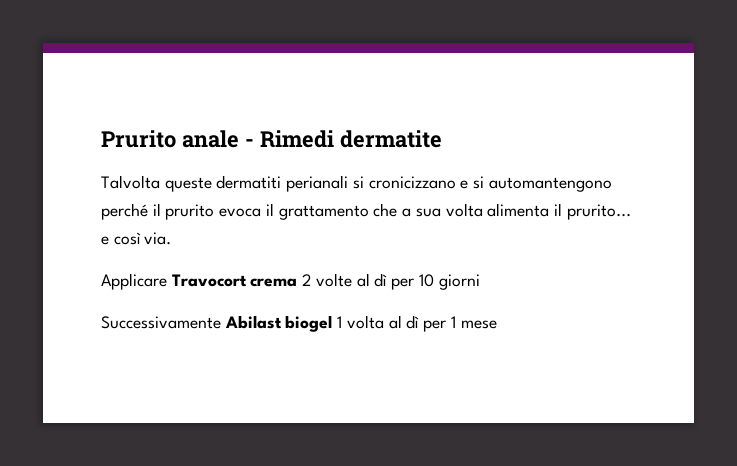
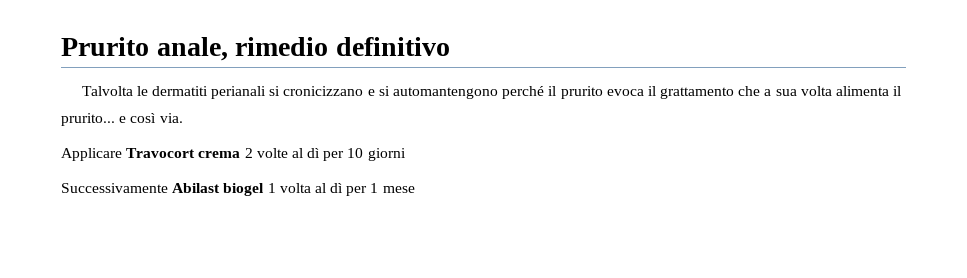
[181,130,442,148] anale - Rimedi dermatite -> [156,37,450,61] anale, rimedio definitivo
[164,177,212,192] queste -> [136,86,148,96] le

